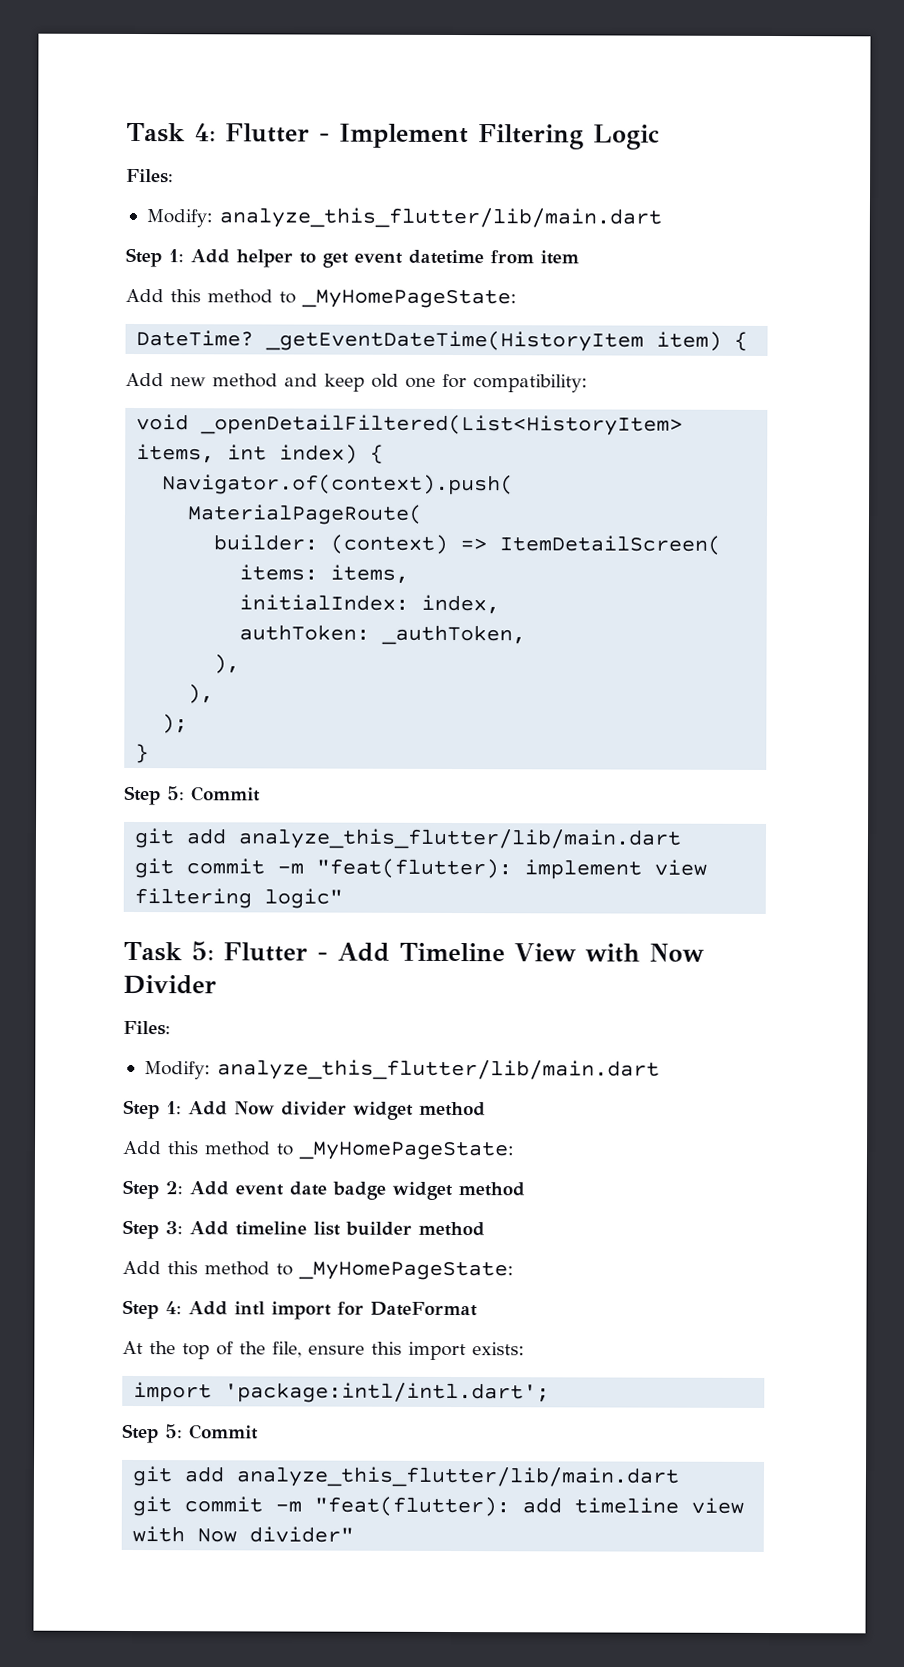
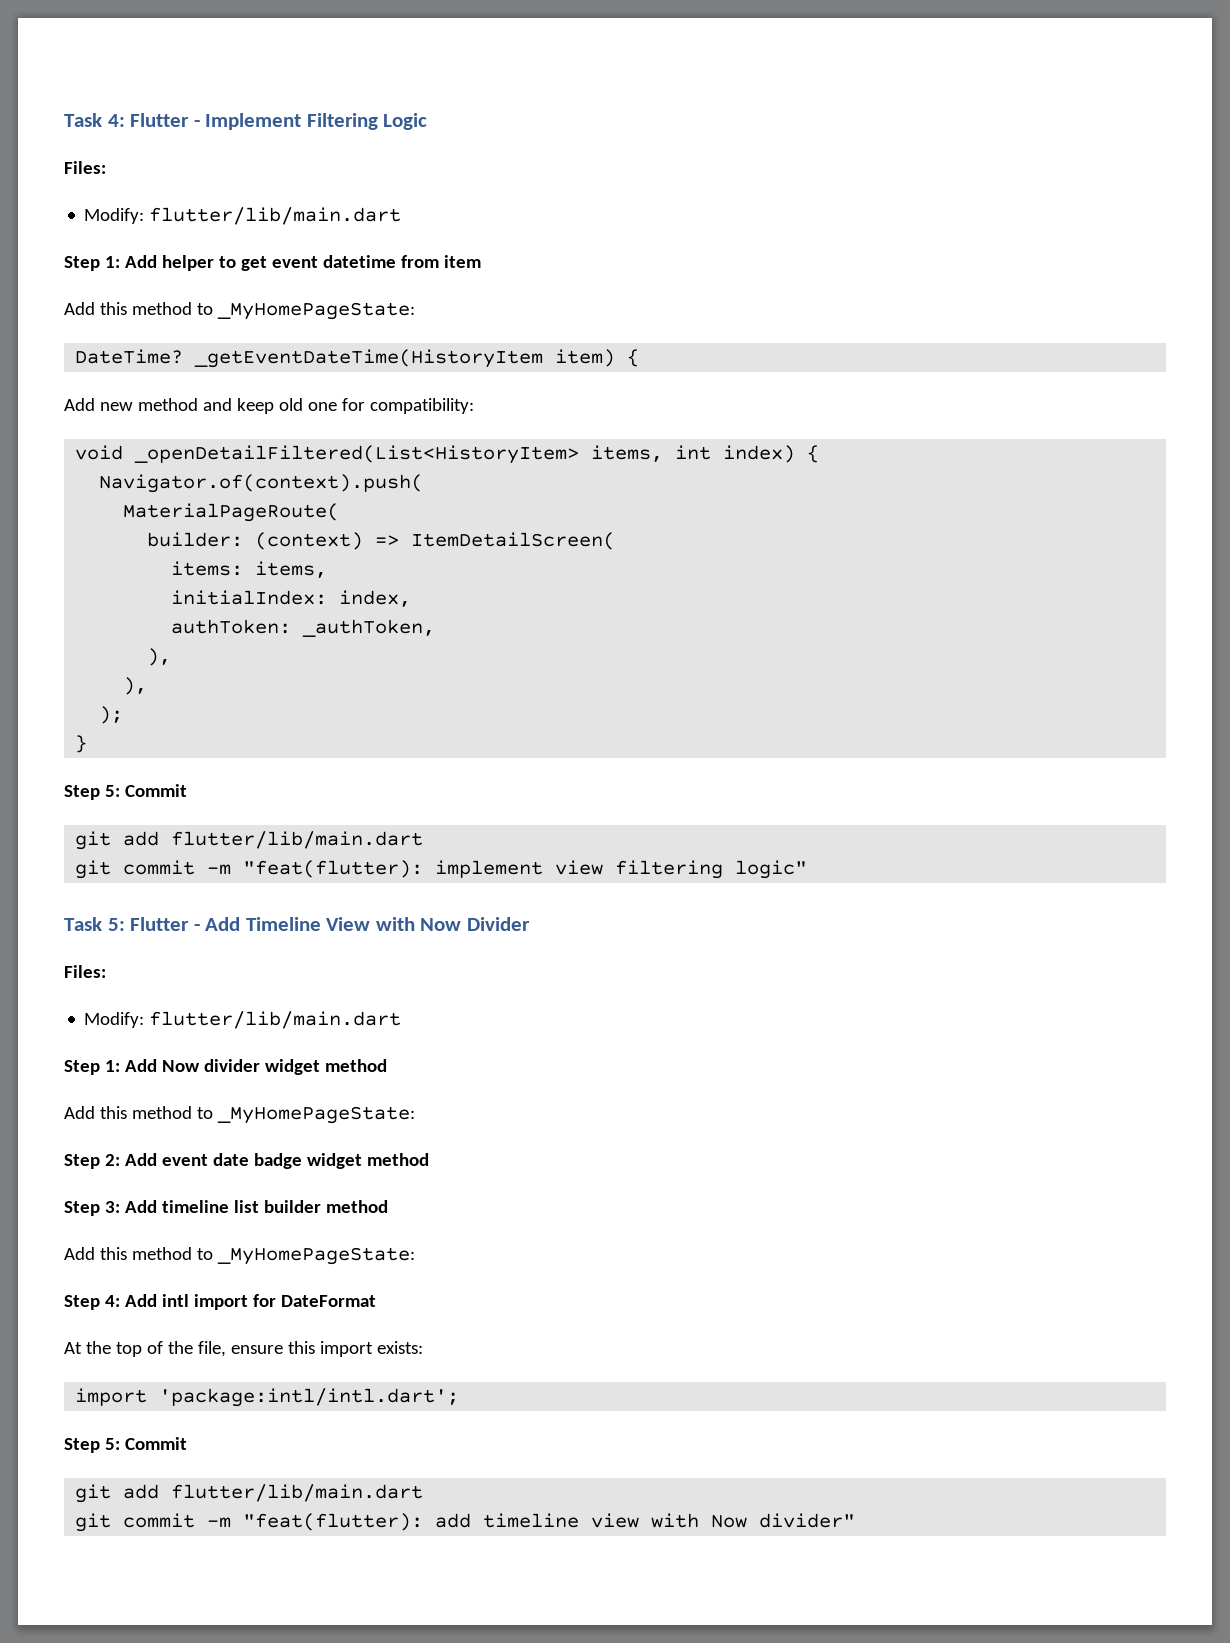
[218,207,662,229] analyze_this_flutter/lib/main.dart -> [149,207,402,225] flutter/lib/main.dart
[238,828,683,850] analyze_this_flutter/lib/main.dart -> [171,831,424,849] flutter/lib/main.dart
[216,1059,660,1081] analyze_this_flutter/lib/main.dart -> [149,1011,402,1029] flutter/lib/main.dart
[236,1466,681,1488] analyze_this_flutter/lib/main.dart -> [171,1484,424,1502] flutter/lib/main.dart

